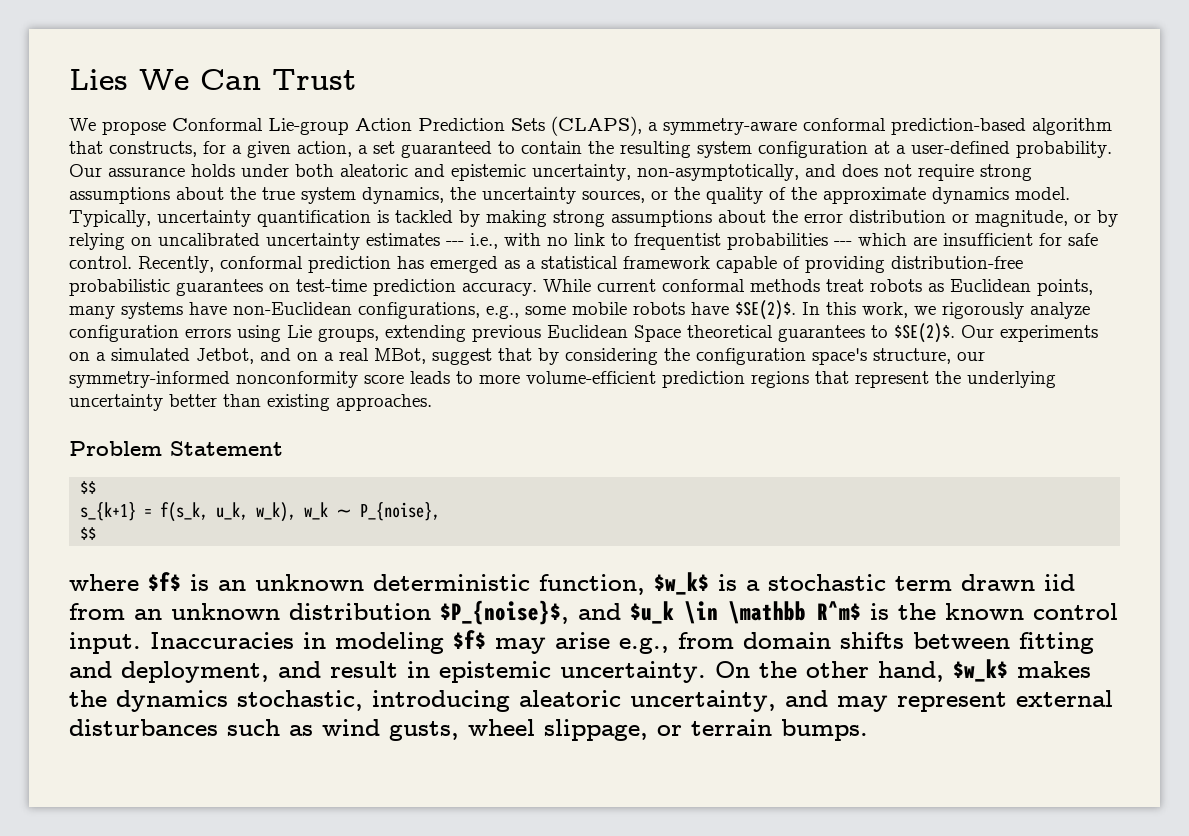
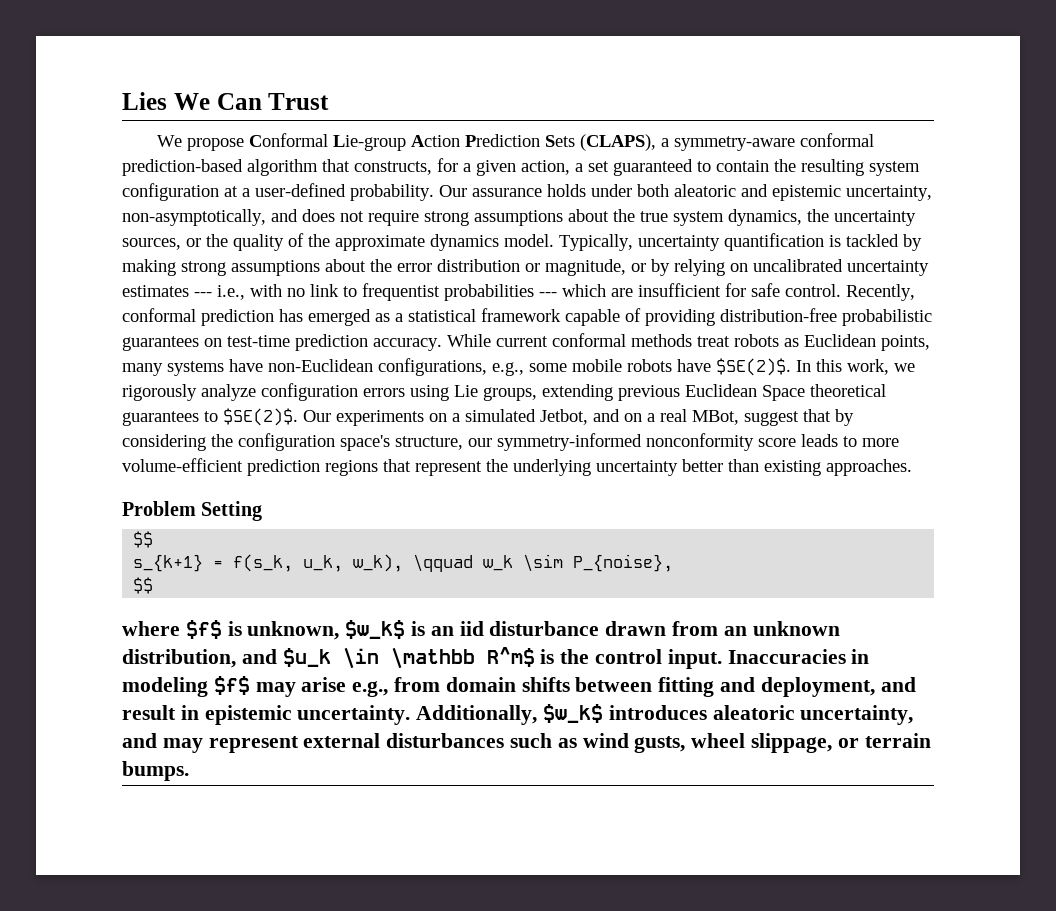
[170,441,283,456] Statement -> [201,501,263,521] Setting
[304,502,353,520] w_k ∼ -> [413,554,564,572] \qquad w_k \sim
[218,572,1075,595] an unknown deterministic function, $w_k$ is a stochastic term drawn iid -> [247,620,667,640] unknown, $w_k$ is an iid disturbance drawn
[289,600,569,625] distribution $P_{noise}$, -> [122,649,236,668] distribution,
[945,603,1024,620] known -> (590, 656) none
[715,659,1091,682] [69,690,510,712] On the other hand, $w_k$ makes the dynamics stochastic, introducing -> [416,704,707,725] Additionally, $w_k$ introduces

